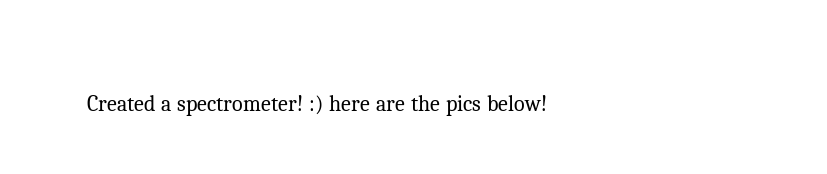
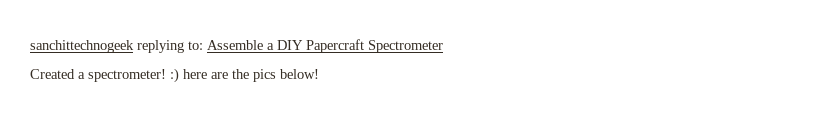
(87, 103) none -> [30,39,443,53] sanchittechnogeek replying to: Assemble a DIY Papercraft Spectrometer //

